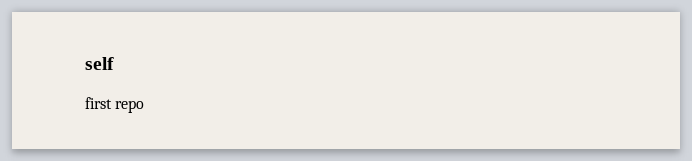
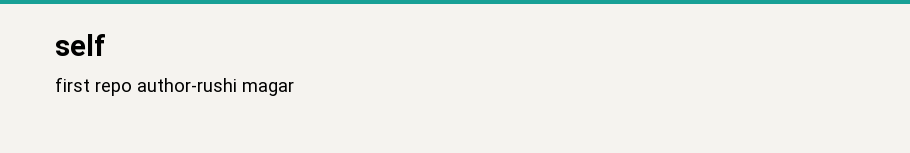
(145, 106) none -> [137,78,294,96] author-rushi magar

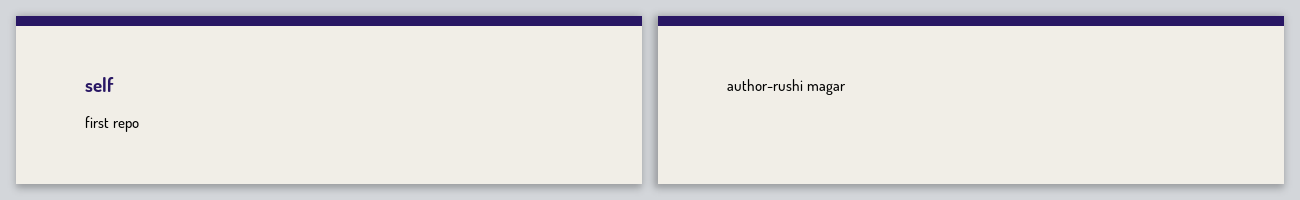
(132, 88) none -> (140, 126) //

